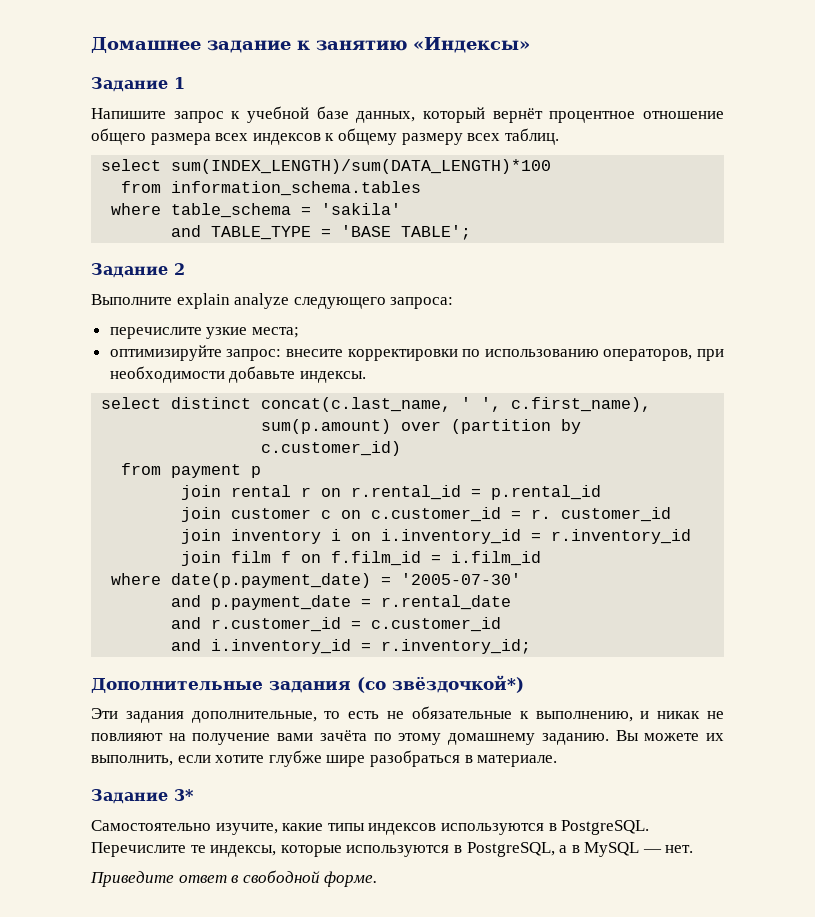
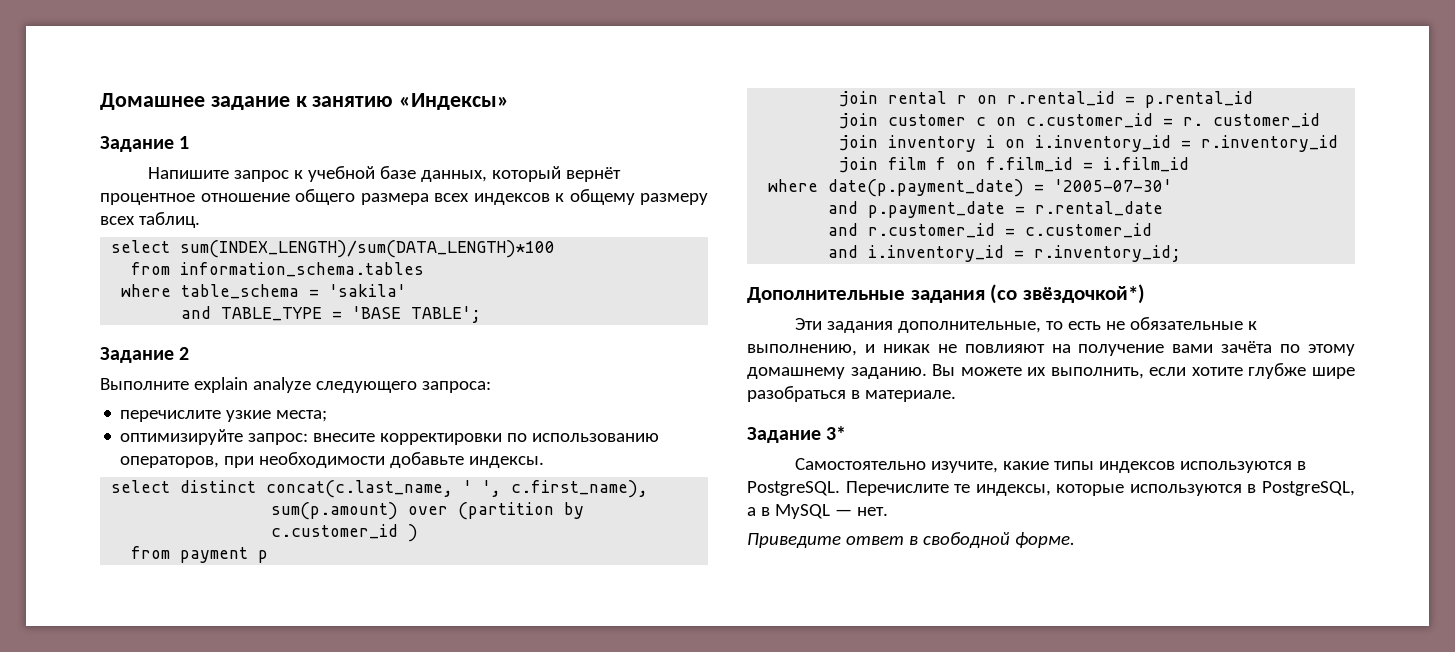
[261,441,402,456] c.customer_id) -> [271,524,419,542] c.customer_id )

